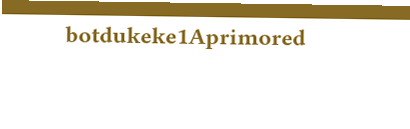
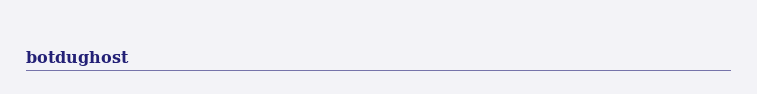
[65,26,306,51] botdukeke1Aprimored -> [26,51,129,66] botdughost

